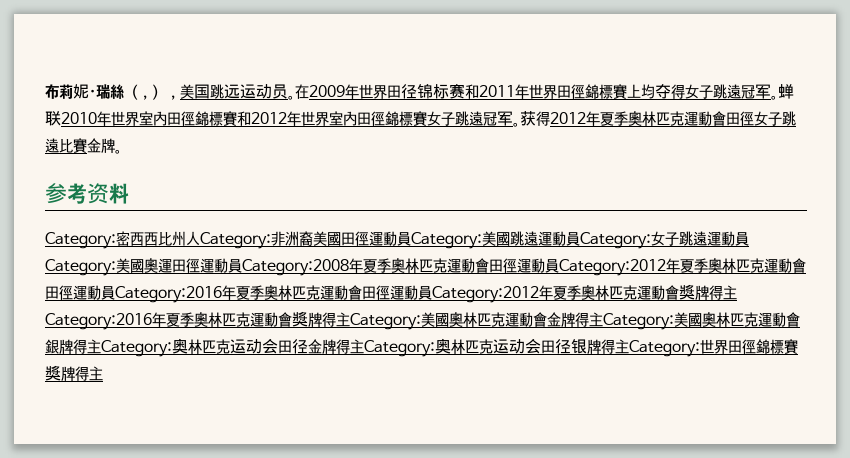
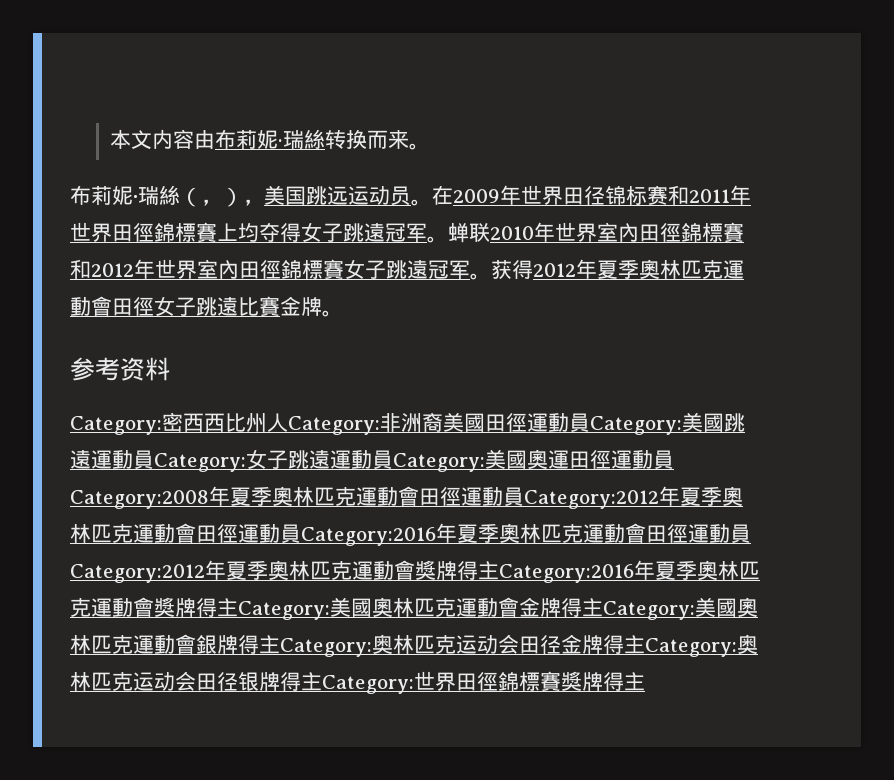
(45, 91) none -> [110,129,431,150] 本文内容由布莉妮·瑞絲转换而来。 //

